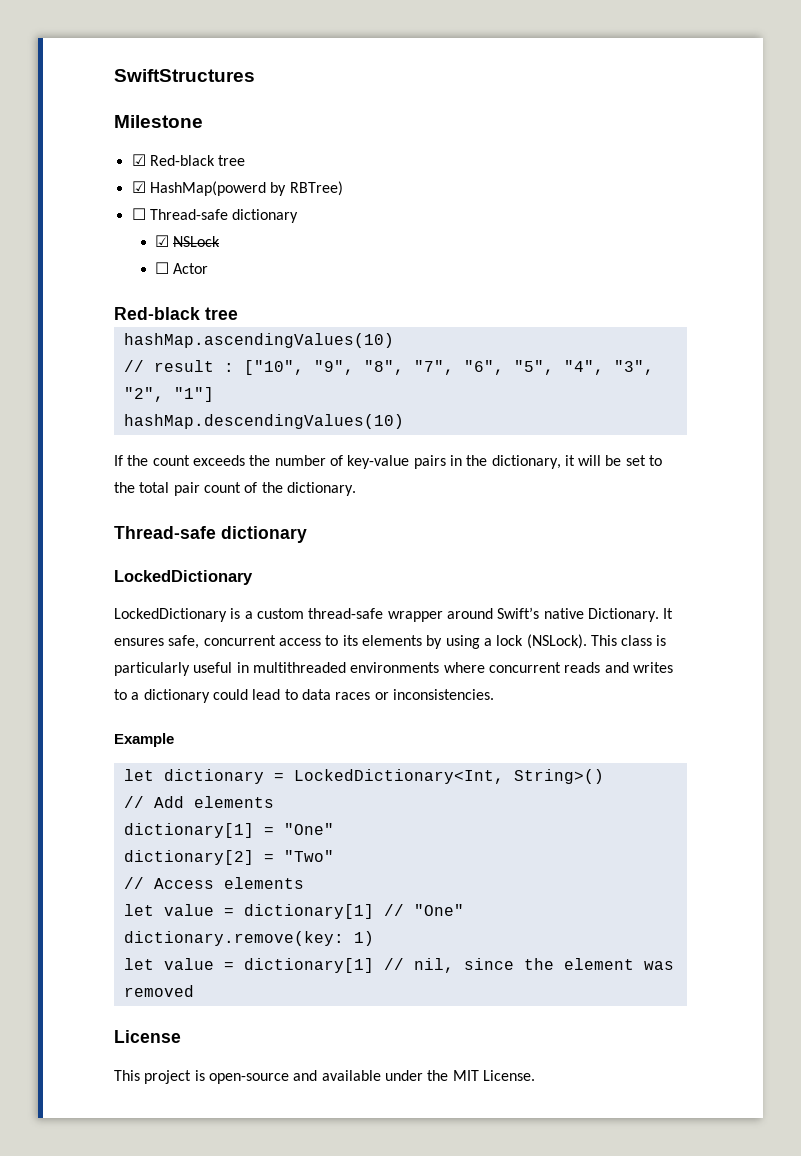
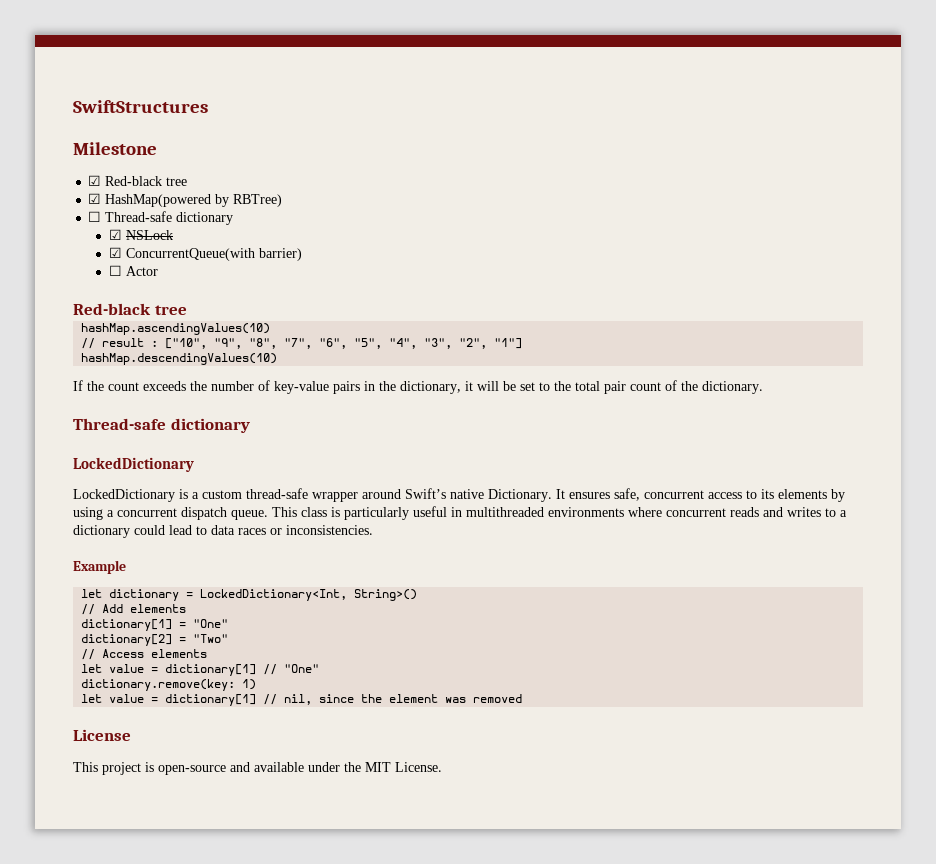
[149,181,266,196] HashMap(powerd -> [105,194,212,207] HashMap(powered
(221, 241) none -> [108,247,302,261] // ☑ ConcurrentQueue(with barrier)
[496,634,587,649] lock (NSLock). -> [117,507,268,520] concurrent dispatch queue.

